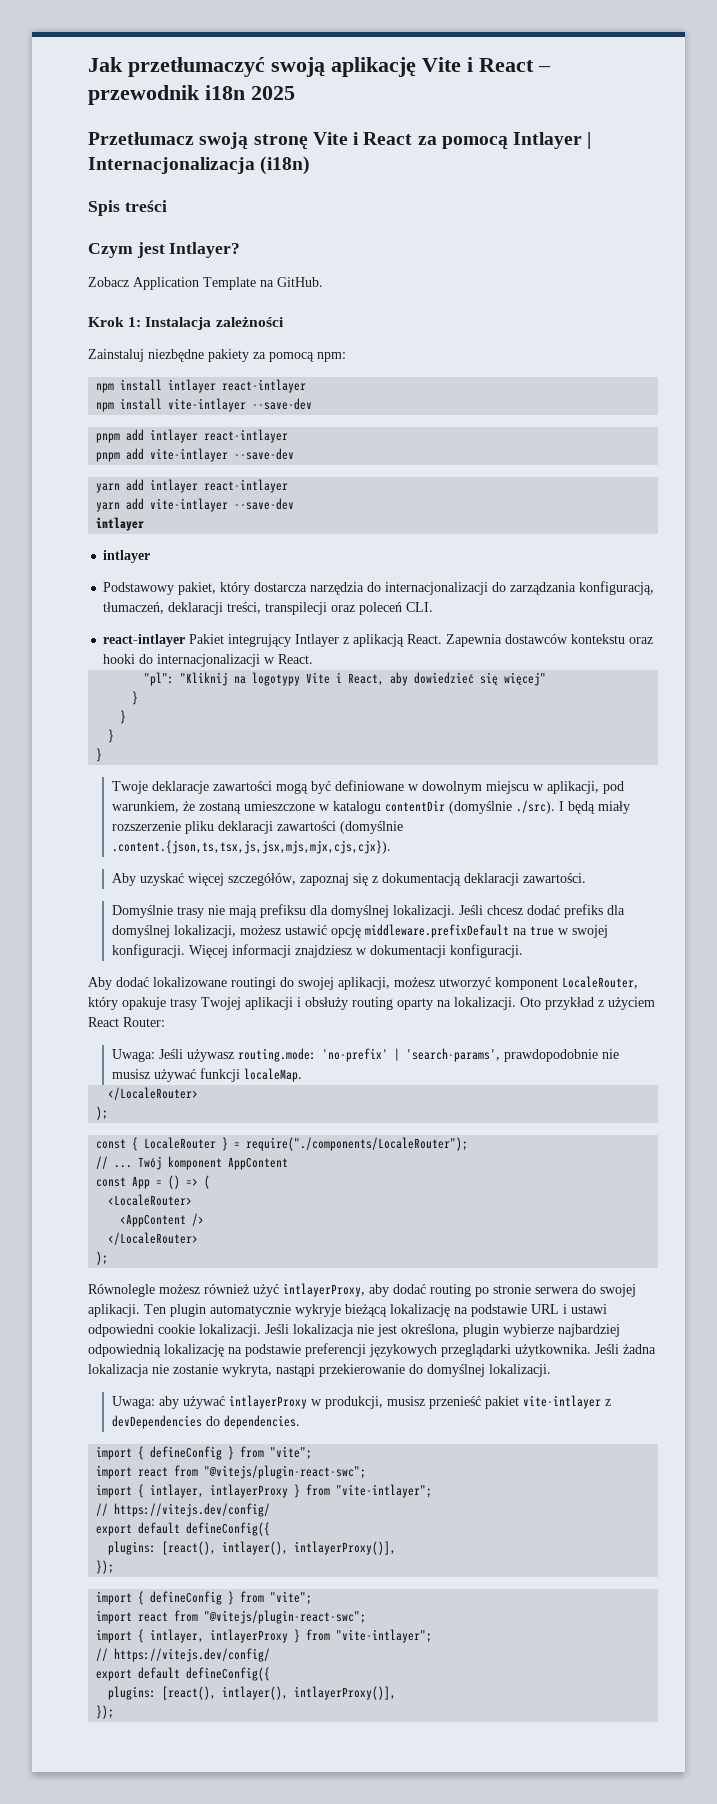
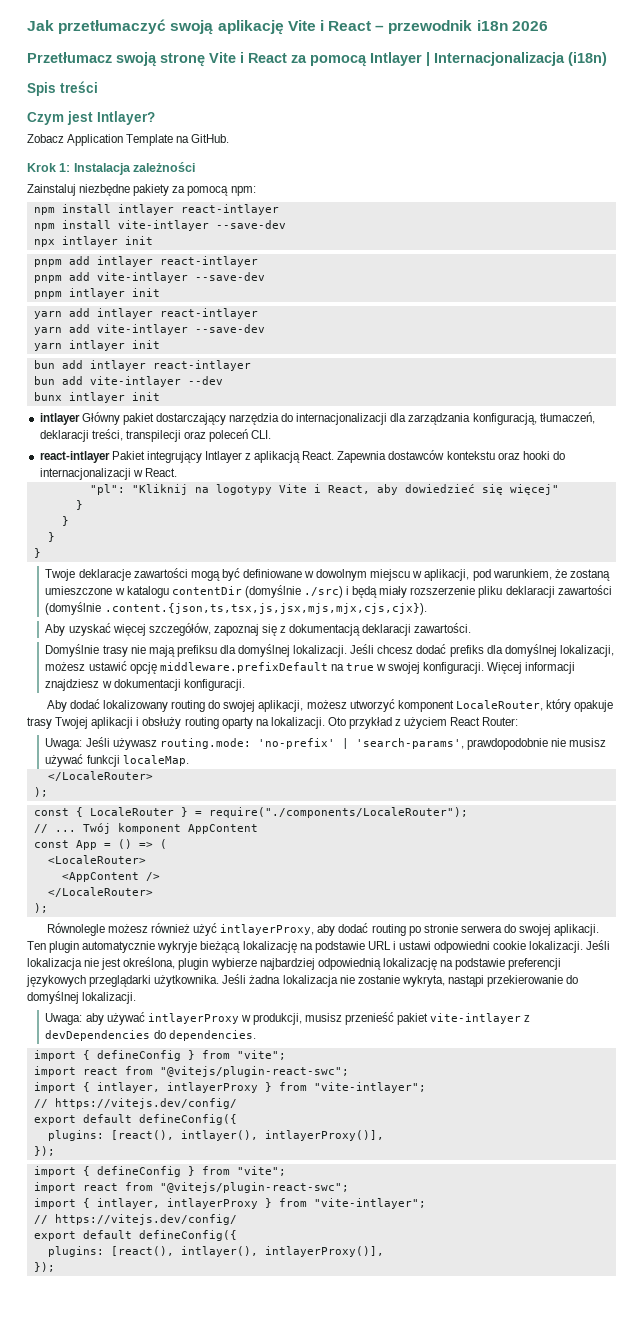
[251,86,295,100] 2025 -> [511,21,548,31] 2026
(313, 404) none -> [33,236,153,247] // npx intlayer init
(295, 454) none -> [33,288,160,299] // pnpm intlayer init
[96,517,145,531] [103,550,151,563] [103,582,308,595] intlayer // intlayer // Podstawowy pakiet, który dostarcza -> [33,340,160,351] [33,360,251,371] [33,376,223,387] [33,392,160,403] [39,412,226,425] yarn intlayer init // bun add intlayer react-intlayer // bun add vite-intlayer --dev // bunx intlayer init // intlayer Główny pakiet dostarczający
[492,582,507,592] do -> [390,413,407,422] dla
[515,800,564,814] ./src). I -> [303,586,350,598] ./src) i
[153,977,276,990] lokalizowane routingi -> [103,700,206,712] lokalizowany routing

